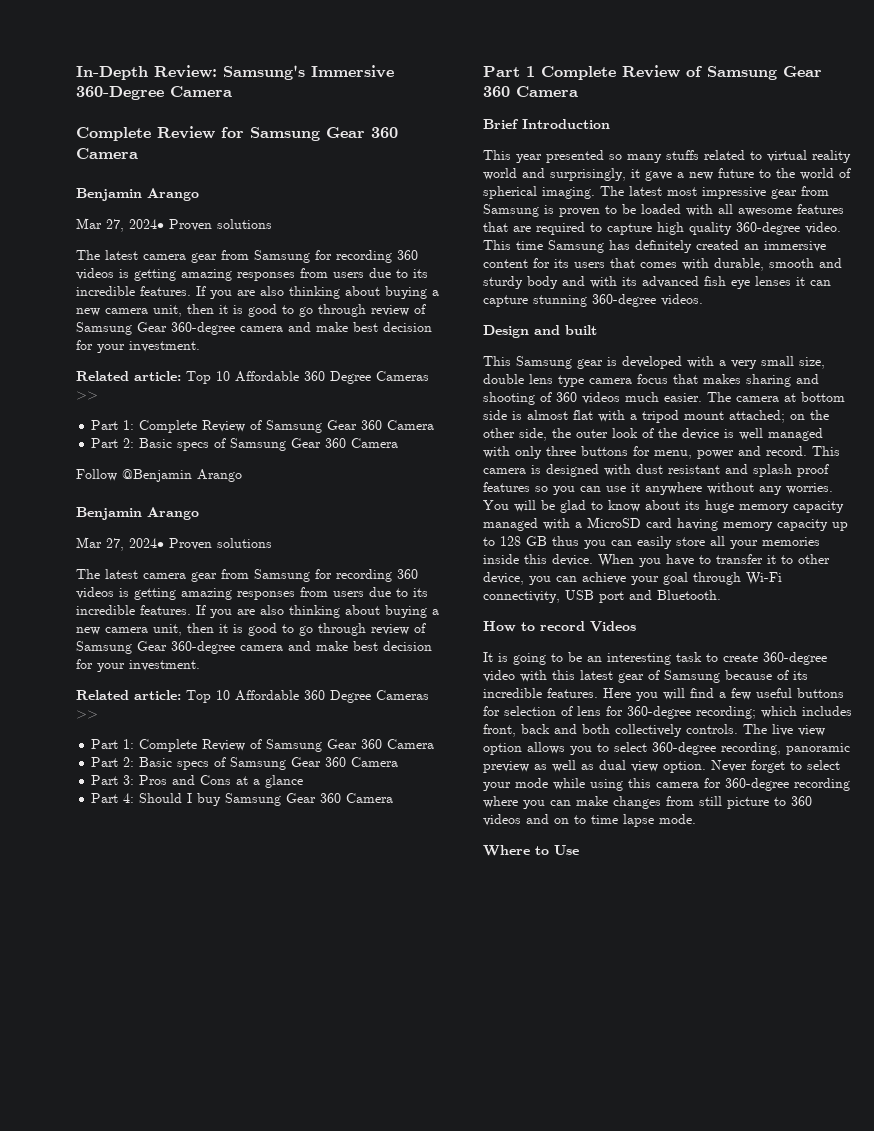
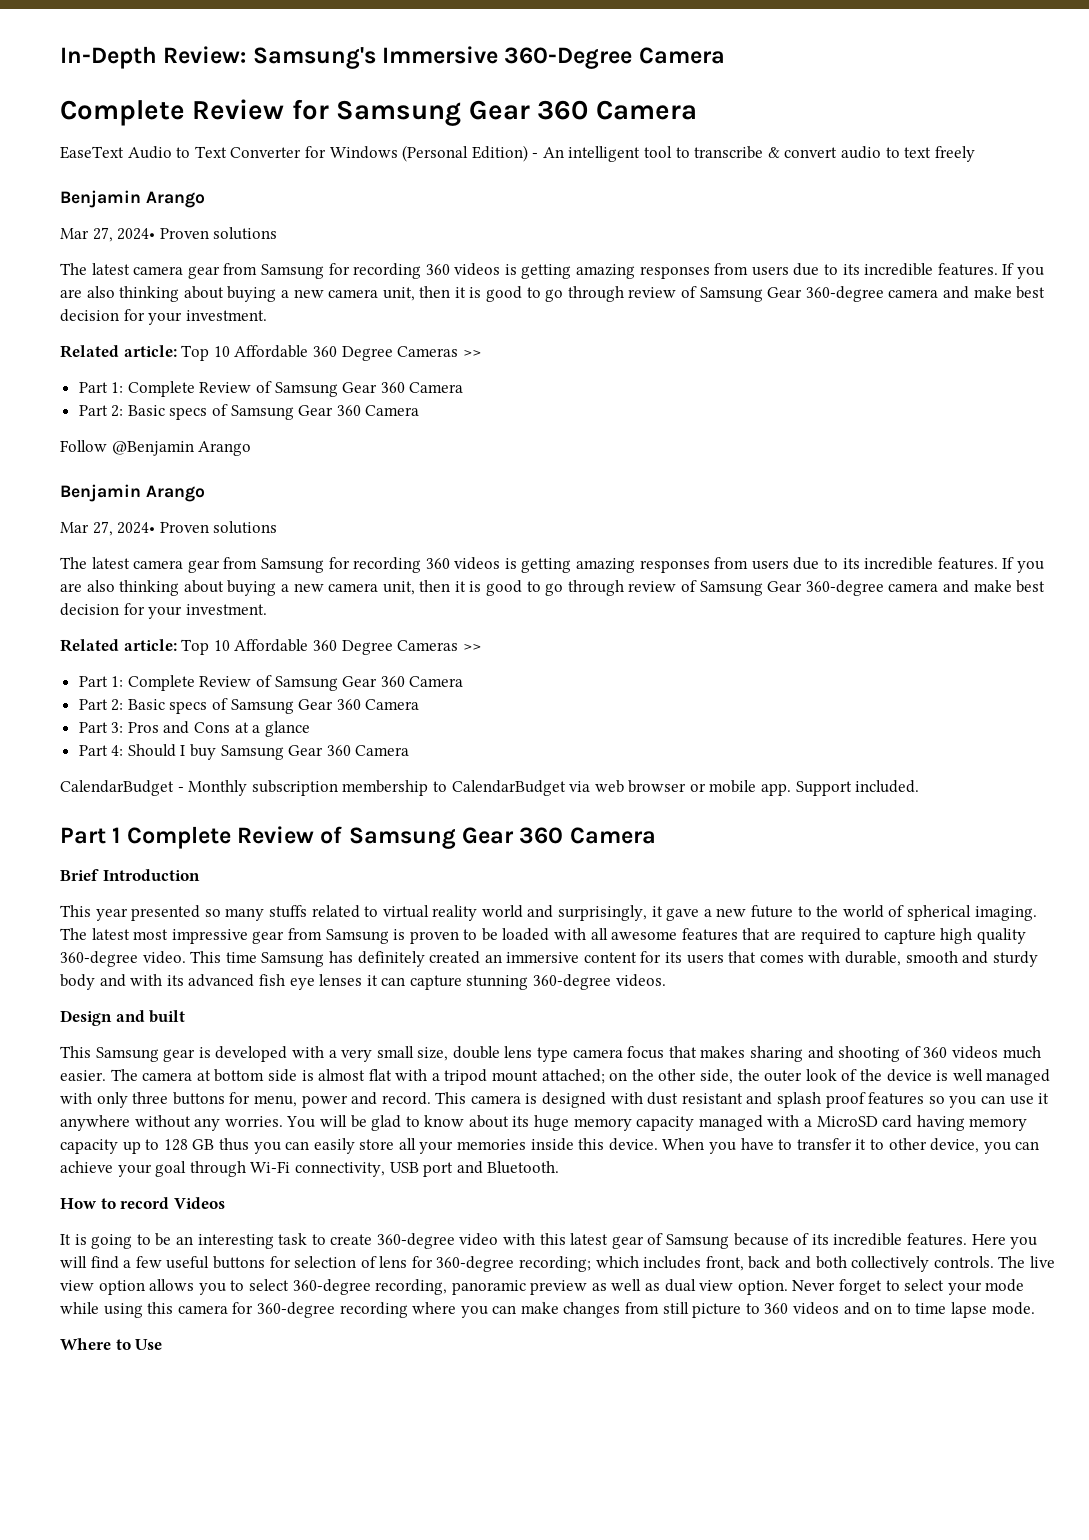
(138, 153) none -> [60,145,975,162] // EaseText Audio to Text Converter for Windows (Personal Edition) - An intelligent tool to transcribe & convert audio to text freely
(394, 798) none -> [60,780,920,796] // CalendarBudget - Monthly subscription membership to CalendarBudget via web browser or mobile app. Support included.

